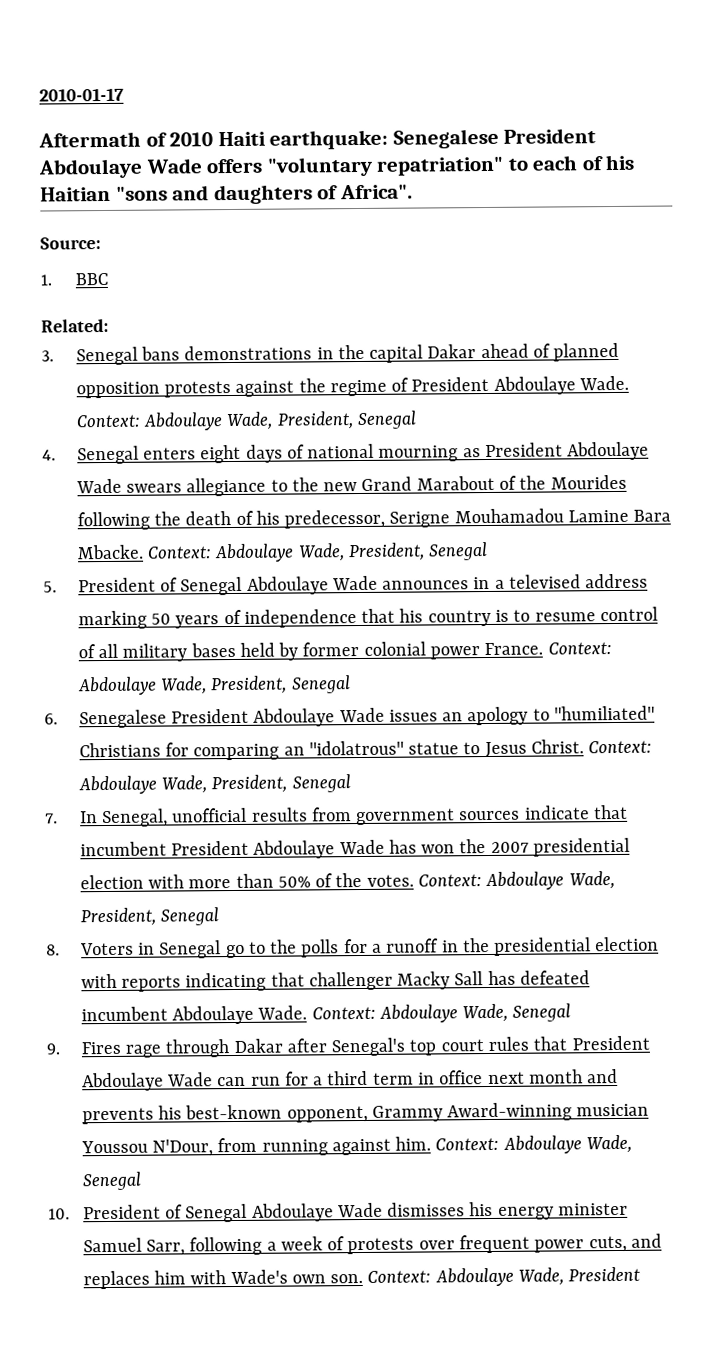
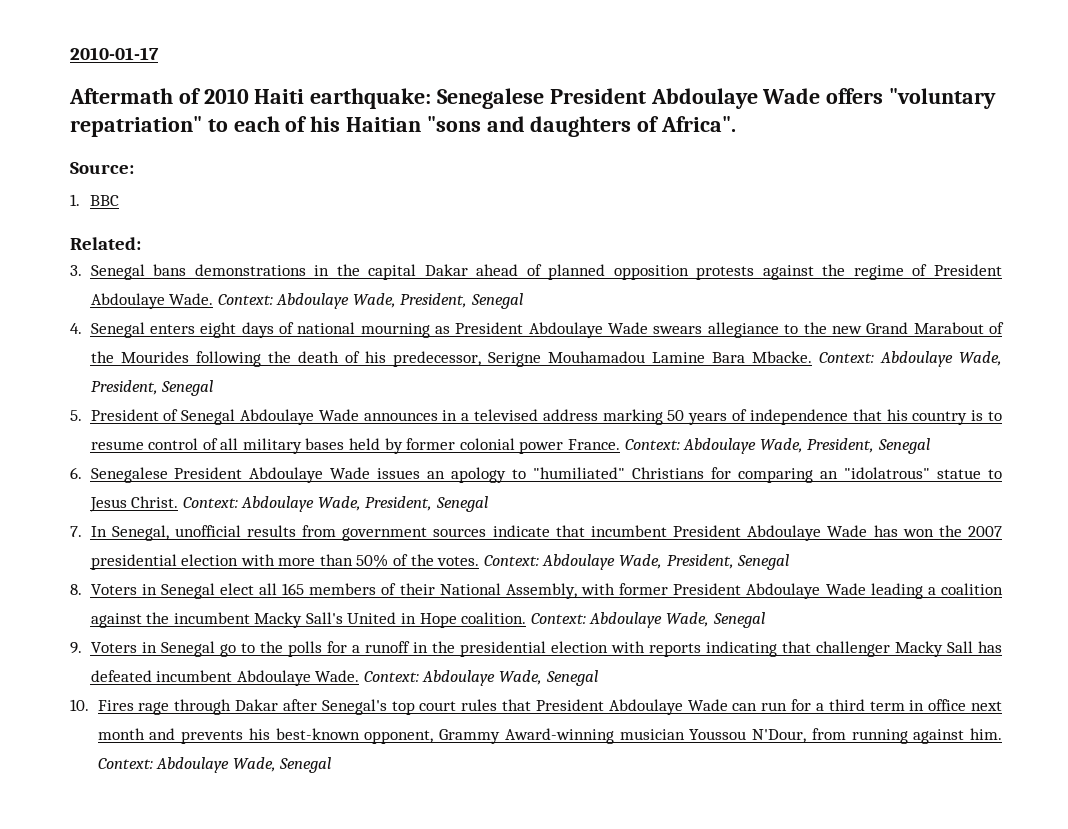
(222, 949) none -> [219,583,1004,599] [90,612,765,628] [70,641,215,657] elect all 165 members of their National Assembly, with former President Abdoulaye Wade leading a coalition against the incumbent Macky Sall's United in Hope coalition. Context: Abdoulaye Wade, Senegal // 9. Voters in Senegal
[46,1043,60,1055] 9. -> [70,699,89,711] 10.
[48,1201,629,1223] [82,1233,662,1256] [82,1266,641,1290] // 10. President of Senegal Abdoulaye Wade dismisses his energy minister Samuel Sarr, following a week of protests over frequent power cuts, and replaces him with Wade's own son. Context: Abdoulaye Wade, President -> (332, 765) none

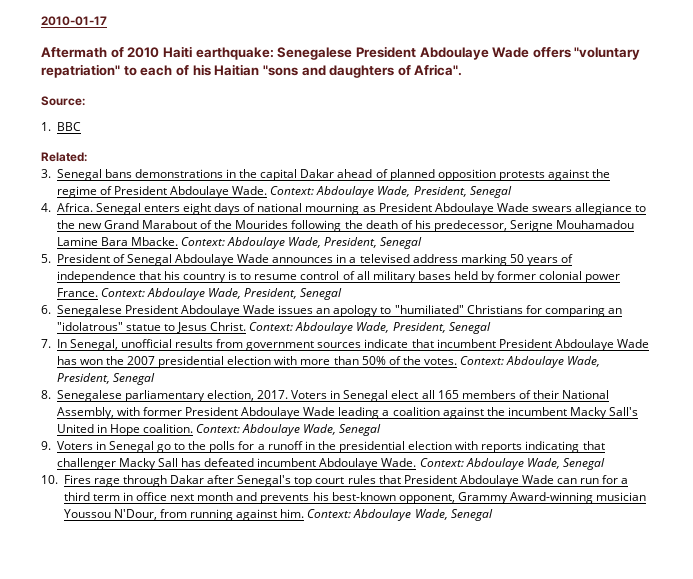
(82, 328) none -> [56,203,93,212] Africa.
(82, 589) none -> [56,390,289,402] Senegalese parliamentary election, 2017.

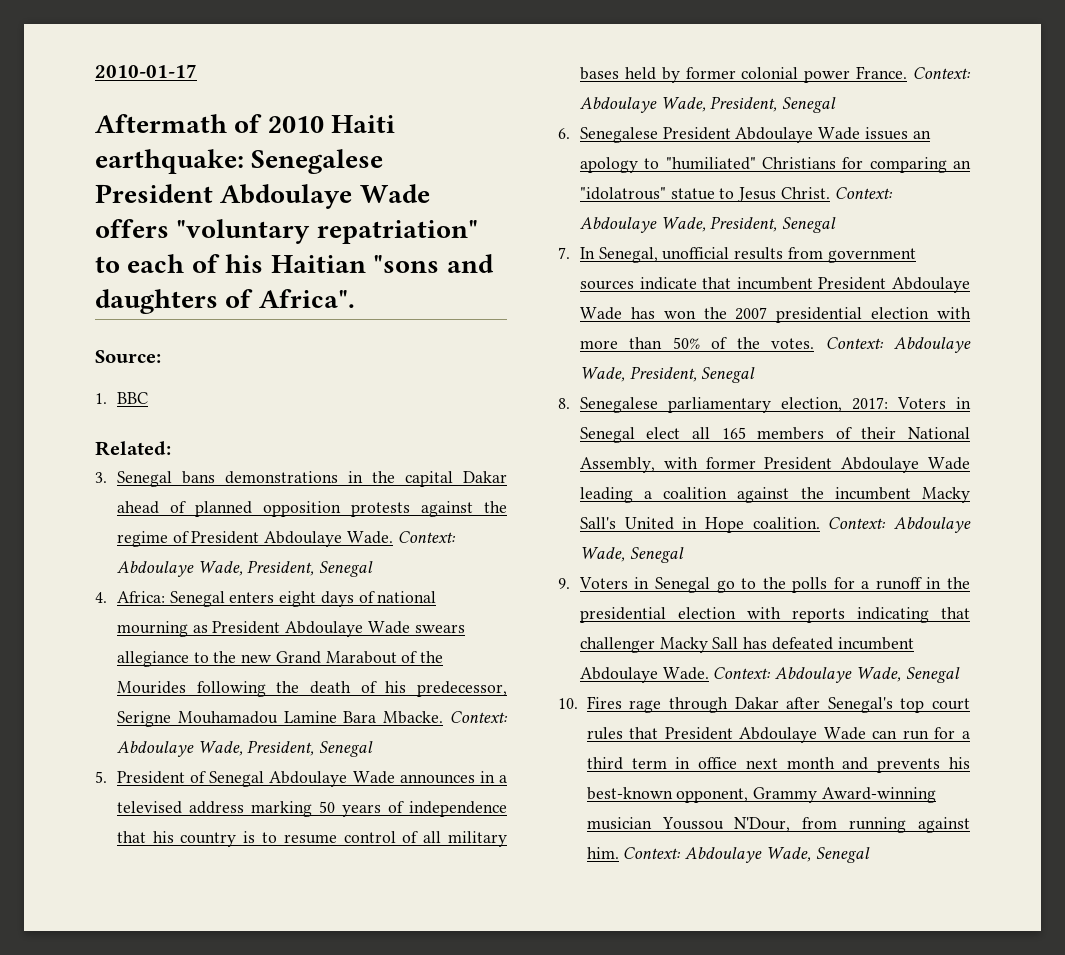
[56,203,93,212] Africa. -> [116,591,165,603] Africa:
[257,390,289,399] 2017. -> [851,397,888,410] 2017:

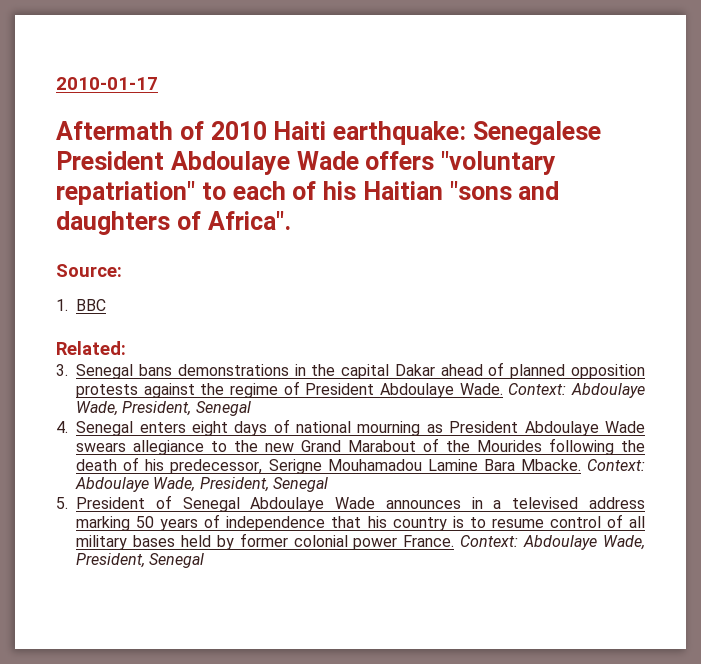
[116,591,165,603] Africa: -> (68, 427) none
[558,127,931,143] [579,157,971,173] [579,187,893,202] [579,216,837,233] [558,247,916,263] [579,277,970,293] [579,307,971,323] [579,337,971,353] [579,366,756,383] [558,397,971,413] [579,427,970,443] [579,457,970,473] [579,487,970,503] [579,517,971,533] [579,547,684,563] [558,577,971,593] [579,607,970,623] [579,637,914,653] [579,667,960,683] [558,696,970,713] [586,727,970,743] [586,757,970,773] [586,787,936,803] [586,817,970,833] [586,847,870,863] // 6. Senegalese President Abdoulaye Wade issues an apology to "humiliated" Christians for comparing an "idolatrous" statue to Jesus Christ. Context: Abdoulaye Wade, President, Senegal // 7. In Senegal, unofficial results from government sources indicate that incumbent President Abdoulaye Wade has won the 2007 presidential election with more than 50% of the votes. Context: Abdoulaye Wade, President, Senegal // 8. Senegalese parliamentary election, 2017: Voters in Senegal elect all 165 members of their National Assembly, with former President Abdoulaye Wade leading a coalition against the incumbent Macky Sall's United in Hope coalition. Context: Abdoulaye Wade, Senegal // 9. Voters in Senegal go to the polls for a runoff in the presidential election with reports indicating that challenger Macky Sall has defeated incumbent Abdoulaye Wade. Context: Abdoulaye Wade, Senegal // 10. Fires rage through Dakar after Senegal's top court rules that President Abdoulaye Wade can run for a third term in office next month and prevents his best-known opponent, Grammy Award-winning musician Youssou N'Dour, from running against him. Context: Abdoulaye Wade, Senegal -> (205, 560) none

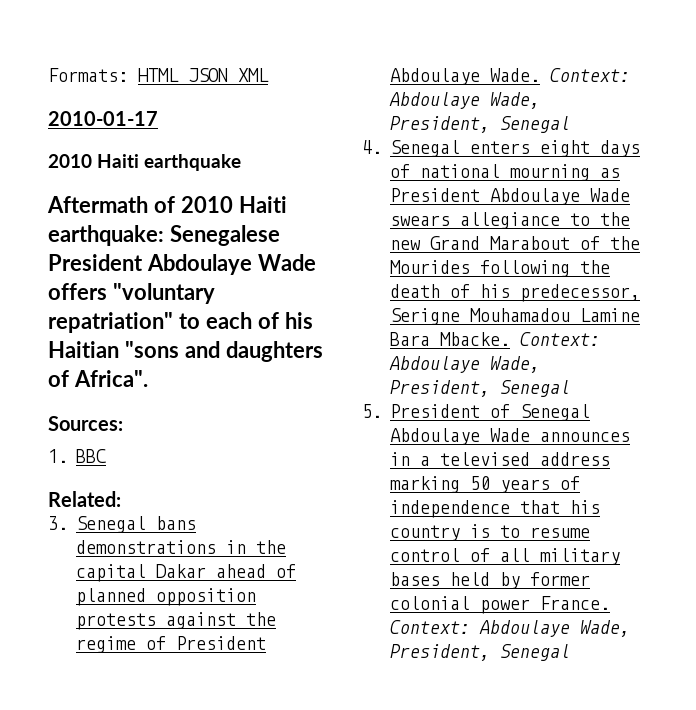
[56,77,158,90] 2010-01-17 -> [48,68,269,82] [48,111,158,126] [48,154,242,171] Formats: HTML JSON XML // 2010-01-17 // 2010 Haiti earthquake
[56,264,122,277] Source: -> [48,416,123,431] Sources:

